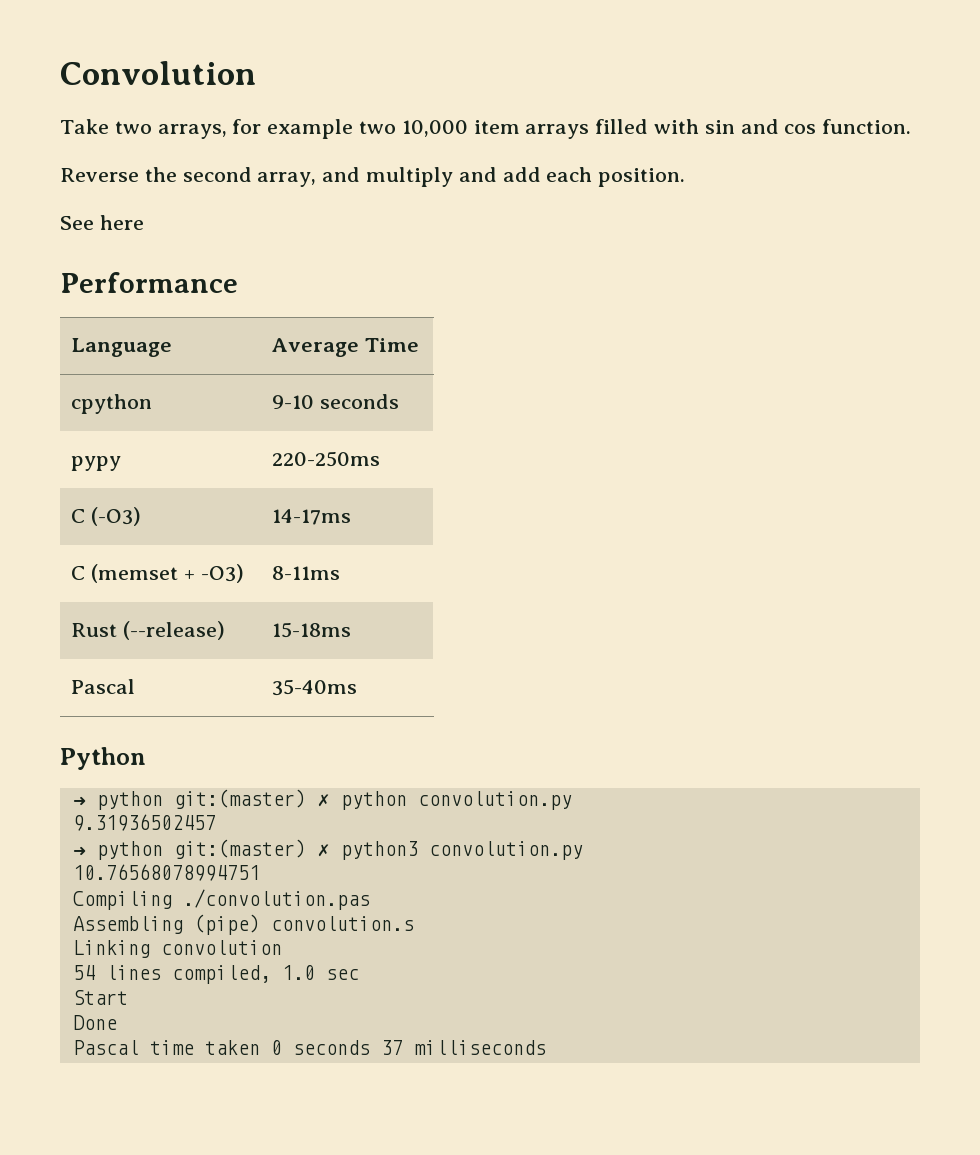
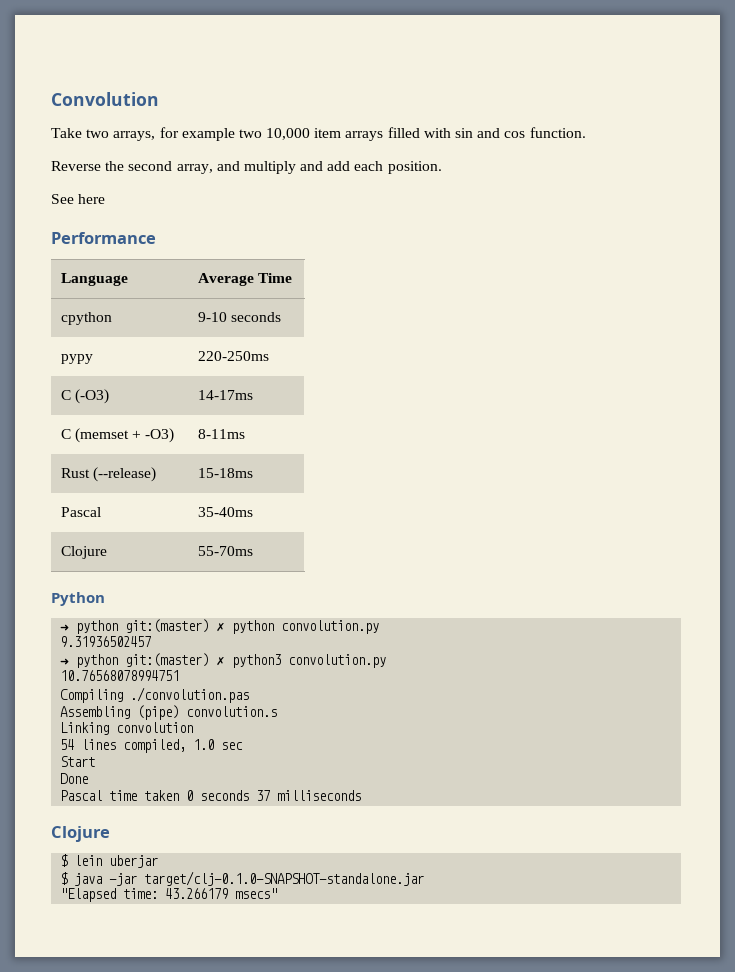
(358, 687) none -> [60,546,107,559] [197,546,253,556] // Clojure | 55-70ms
(546, 1047) none -> [51,826,110,842] [60,854,159,868] [60,871,425,886] [60,888,278,902] // Clojure // $ lein uberjar // $ java -jar target/clj-0.1.0-SNAPSHOT-standalone.jar // "Elapsed time: 43.266179 msecs"

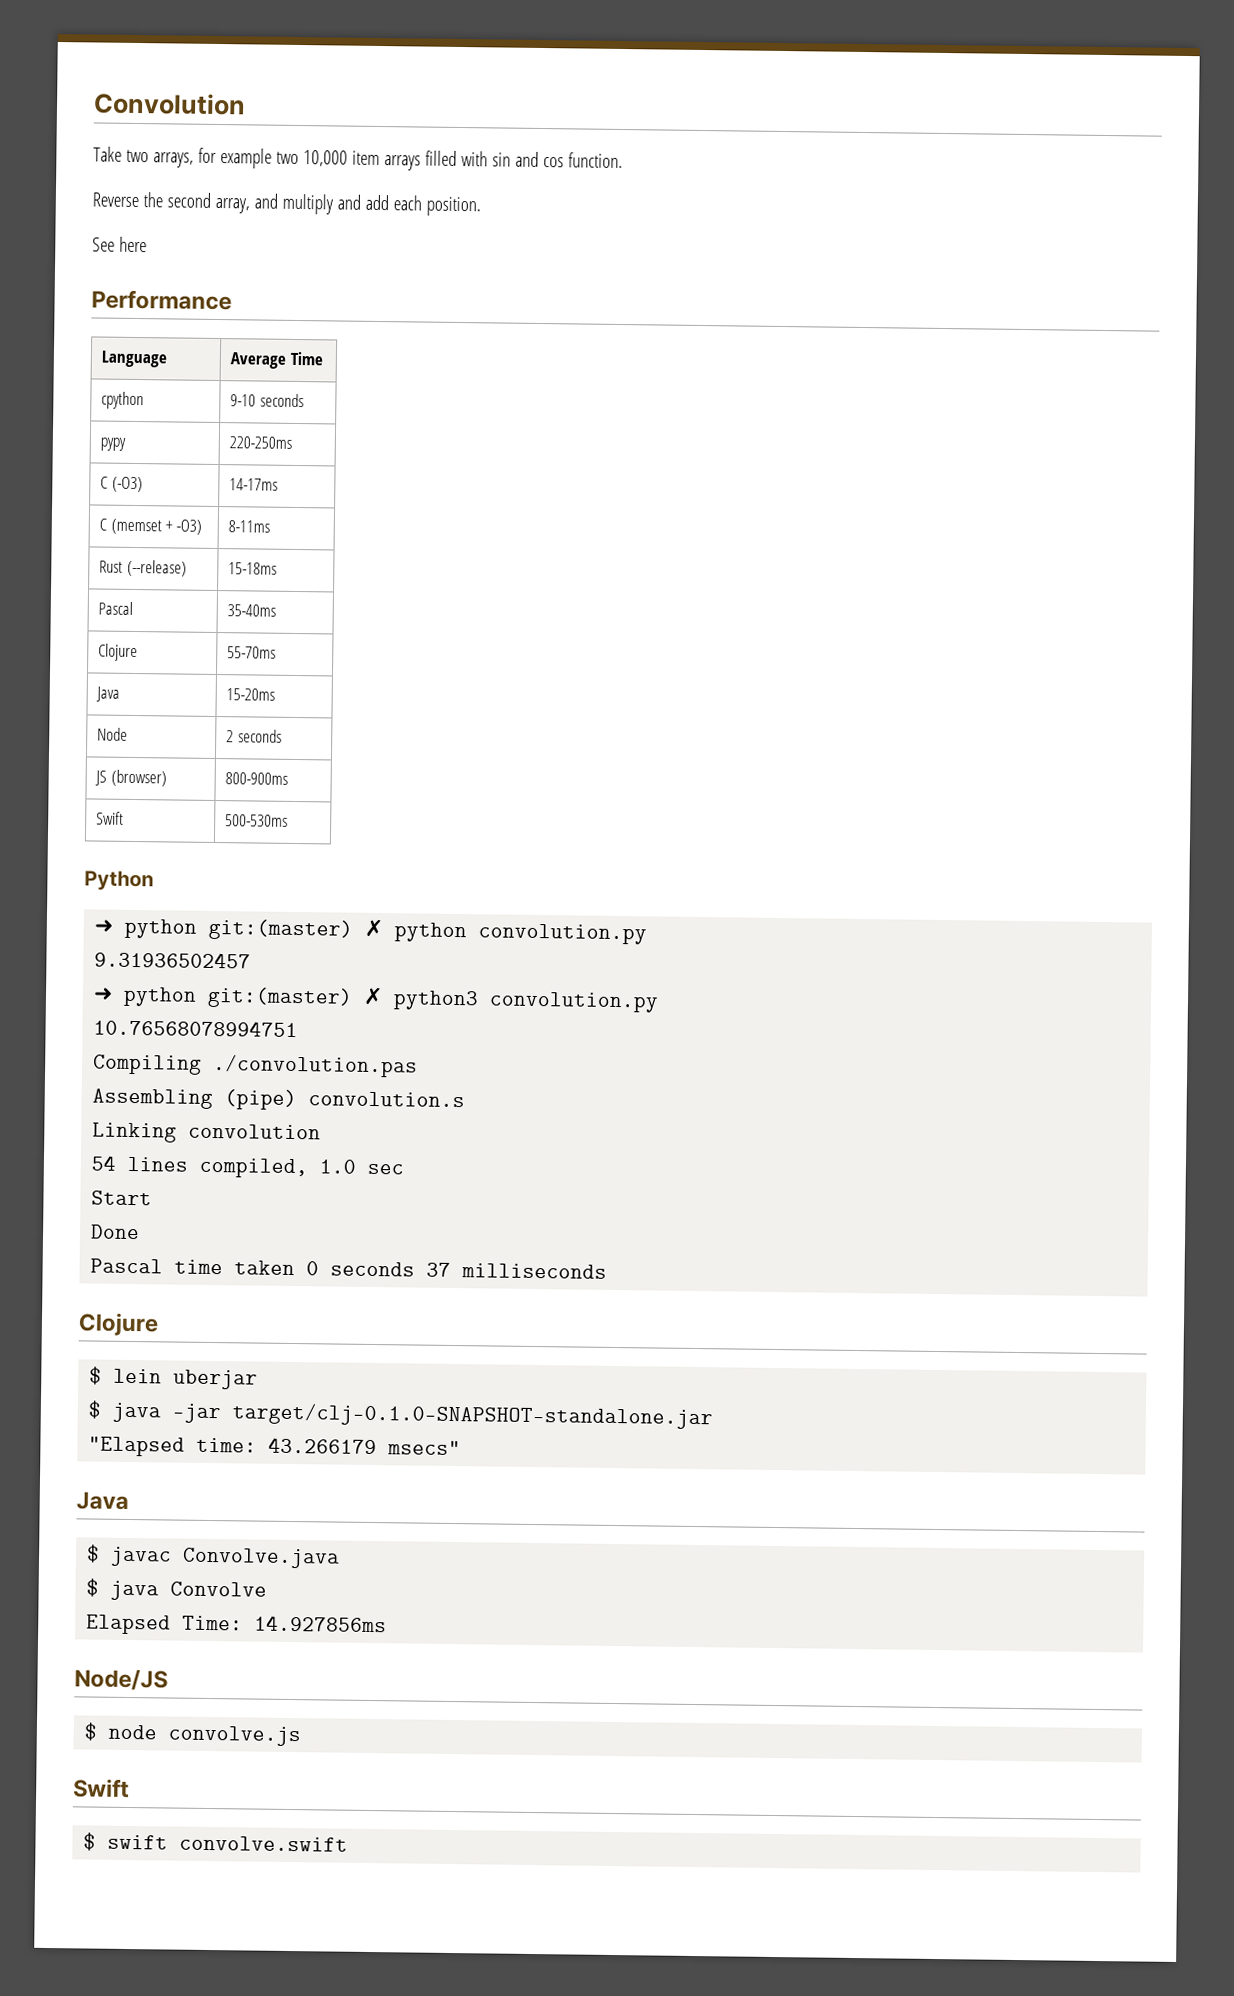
(253, 551) none -> [96,686,121,702] [226,688,276,701] [97,727,129,741] [226,729,282,743] [95,769,167,787] [225,772,289,785] [96,811,125,825] [225,814,289,827] // Java | 15-20ms // Node | 2 seconds // JS (browser) | 800-900ms // Swift | 500-530ms
(278, 893) none -> [76,1491,129,1510] [86,1544,341,1569] [86,1578,268,1601] [86,1614,388,1635] [74,1668,168,1691] [84,1722,302,1747] [73,1778,130,1799] [83,1832,349,1852] // Java // $ javac Convolve.java // $ java Convolve // Elapsed Time: 14.927856ms // Node/JS // $ node convolve.js // Swift // $ swift convolve.swift

